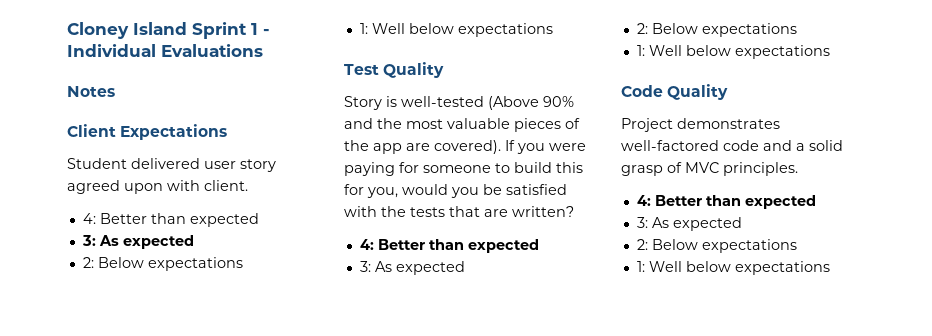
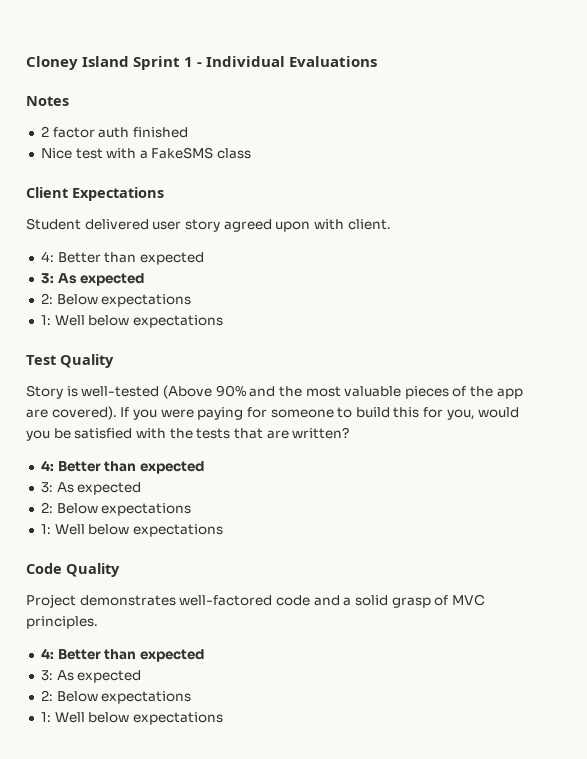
(115, 91) none -> [40,126,188,138] [40,147,252,159] // 2 factor auth finished // Nice test with a FakeSMS class

